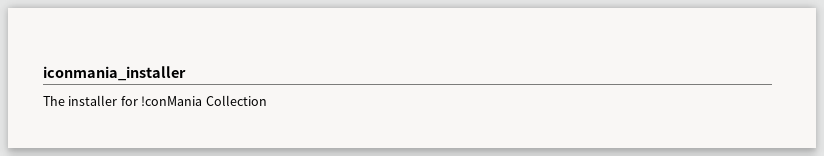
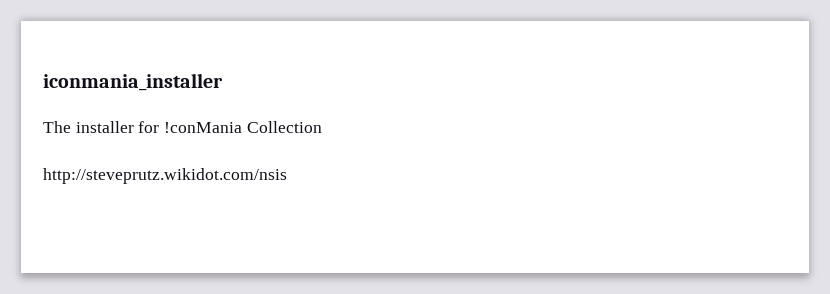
(267, 100) none -> [43,168,287,184] // http://steveprutz.wikidot.com/nsis

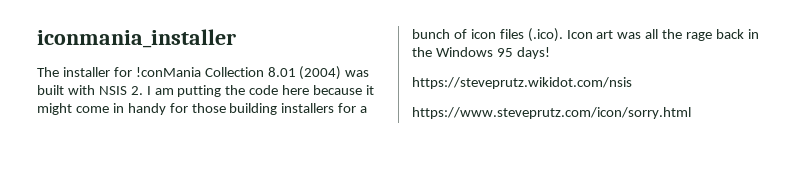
[43,168,287,184] // http://steveprutz.wikidot.com/nsis -> [267,66,370,80] [37,85,375,97] [37,103,368,115] [412,28,759,42] [412,47,550,59] [412,77,632,89] [412,107,691,119] 8.01 (2004) was built with NSIS 2. I am putting the code here because it might come in handy for those building installers for a bunch of icon files (.ico). Icon art was all the rage back in the Windows 95 days! // https://steveprutz.wikidot.com/nsis // https://www.steveprutz.com/icon/sorry.html

